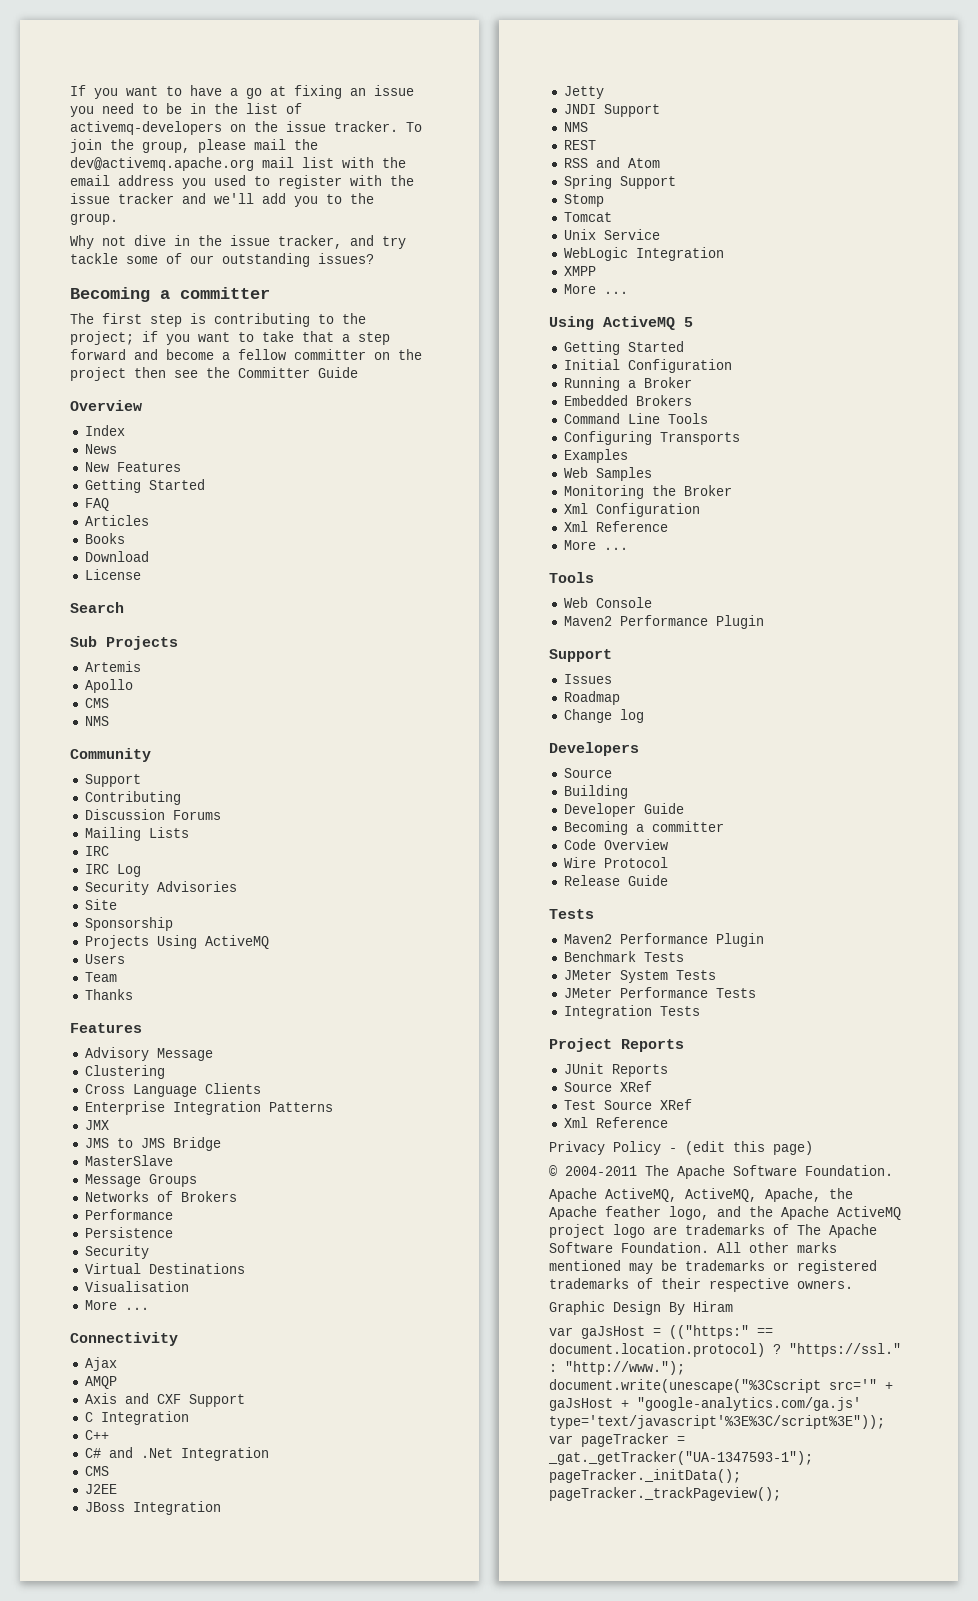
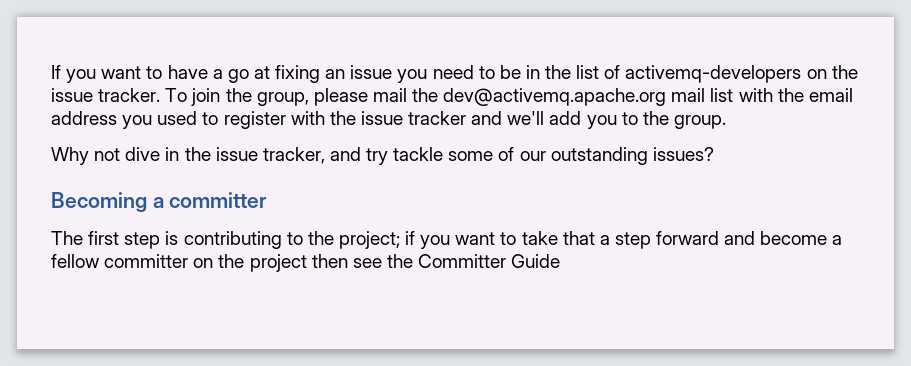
[70,400,142,411] [84,425,125,436] [84,444,117,454] [84,462,181,472] [84,479,205,493] [84,498,109,511] [84,515,149,526] [84,533,125,544] [84,551,149,562] [84,569,141,580] [70,602,124,613] [70,636,178,650] [84,661,141,672] [84,679,133,693] [84,698,109,708] [84,716,109,726] [70,748,151,762] [84,774,141,787] [84,791,181,805] [84,809,221,820] [84,827,189,841] [84,846,109,856] [84,864,141,877] [84,881,237,895] [84,899,117,910] [84,917,173,931] [84,935,269,949] [84,954,125,964] [84,972,117,982] [84,989,133,1000] [70,1023,142,1033] [84,1047,213,1061] [84,1065,165,1079] [84,1083,261,1097] [84,1101,333,1115] [84,1120,109,1130] [84,1137,221,1151] [84,1155,173,1166] [84,1174,197,1187] [84,1191,237,1202] [84,1209,173,1220] [84,1227,173,1238] [84,1245,149,1259] [84,1263,245,1274] [84,1281,189,1292] [84,1300,149,1310] [70,1332,178,1346] [84,1357,117,1371] [84,1376,117,1389] [84,1393,245,1407] [84,1411,189,1425] [84,1430,109,1440] [84,1447,269,1461] [84,1466,109,1476] [84,1484,117,1494] [84,1501,221,1515] [563,86,604,99] [563,104,660,117] [563,122,588,132] [563,140,596,150] [563,157,660,168] [563,175,676,189] [563,194,604,207] [563,212,612,222] [563,229,660,240] [563,247,724,261] [563,266,596,276] [563,284,628,294] [549,316,693,330] [563,341,684,355] [563,359,732,373] [563,377,692,391] [563,395,692,406] [563,413,708,424] [563,431,740,445] [563,449,628,463] [563,467,652,481] [563,485,732,499] [563,503,700,517] [563,521,668,532] [563,540,628,550] [549,572,594,583] [563,597,652,608] [563,615,764,629] [549,649,612,662] [563,674,612,684] [563,691,620,705] [563,709,644,723] [549,742,639,756] [563,768,612,778] [563,785,628,799] [563,803,684,817] [563,821,724,835] [563,839,668,850] [563,857,668,868] [563,875,668,886] [549,909,594,919] [563,933,764,947] [563,951,684,962] [563,970,716,983] [563,987,756,998] [563,1005,700,1019] [549,1038,684,1052] [563,1063,668,1077] [563,1081,652,1092] [563,1099,692,1110] [563,1117,668,1128] [549,1141,813,1155] [549,1165,893,1179] [549,1188,853,1202] [549,1206,901,1220] [549,1224,877,1238] [549,1242,837,1253] [549,1260,877,1274] [549,1278,853,1292] [549,1301,733,1315] [549,1325,773,1339] [549,1343,901,1357] [549,1361,685,1375] [549,1379,893,1393] [549,1397,861,1411] [549,1415,885,1429] [549,1433,685,1447] [548,1451,813,1465] [549,1469,741,1483] [549,1487,781,1501] // Overview // Index // News // New Features // Getting Started // FAQ // Articles // Books // Download // License // Search // Sub Projects // Artemis // Apollo // CMS // NMS // Community // Support // Contributing // Discussion Forums // Mailing Lists // IRC // IRC Log // Security Advisories // Site // Sponsorship // Projects Using ActiveMQ // Users // Team // Thanks // Features // Advisory Message // Clustering // Cross Language Clients // Enterprise Integration Patterns // JMX // JMS to JMS Bridge // MasterSlave // Message Groups // Networks of Brokers // Performance // Persistence // Security // Virtual Destinations // Visualisation // More ... // Connectivity // Ajax // AMQP // Axis and CXF Support // C Integration // C++ // C# and .Net Integration // CMS // J2EE // JBoss Integration // Jetty // JNDI Support // NMS // REST // RSS and Atom // Spring Support // Stomp // Tomcat // Unix Service // WebLogic Integration // XMPP // More ... // Using ActiveMQ 5 // Getting Started // Initial Configuration // Running a Broker // Embedded Brokers // Command Line Tools // Configuring Transports // Examples // Web Samples // Monitoring the Broker // Xml Configuration // Xml Reference // More ... // Tools // Web Console // Maven2 Performance Plugin // Support // Issues // Roadmap // Change log // Developers // Source // Building // Developer Guide // Becoming a committer // Code Overview // Wire Protocol // Release Guide // Tests // Maven2 Performance Plugin // Benchmark Tests // JMeter System Tests // JMeter Performance Tests // Integration Tests // Project Reports // JUnit Reports // Source XRef // Test Source XRef // Xml Reference // Privacy Policy - (edit this page) // © 2004-2011 The Apache Software Foundation. // Apache ActiveMQ, ActiveMQ, Apache, the Apache feather logo, and the Apache ActiveMQ project logo are trademarks of The Apache Software Foundation. All other marks mentioned may be trademarks or registered trademarks of their respective owners. // Graphic Design By Hiram // var gaJsHost = (("https:" == document.location.protocol) ? "https://ssl." : "http://www."); document.write(unescape("%3Cscript src='" + gaJsHost + "google-analytics.com/ga.js' type='text/javascript'%3E%3C/script%3E")); var pageTracker = _gat._getTracker("UA-1347593-1"); pageTracker._initData(); pageTracker._trackPageview(); -> (561, 261) none

